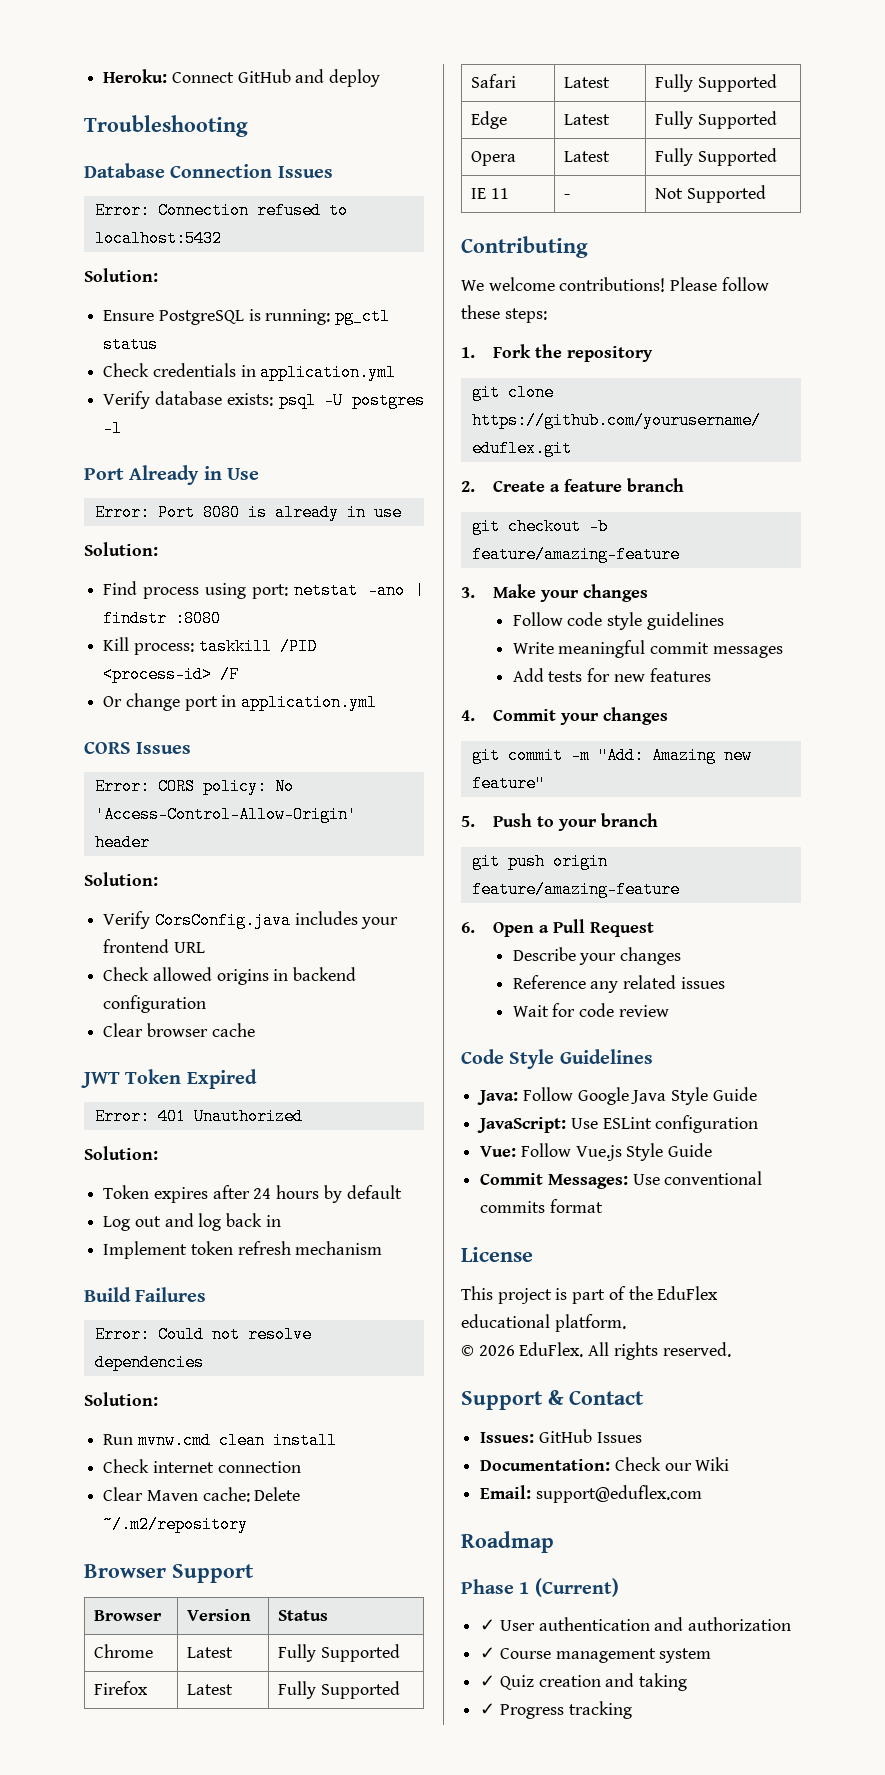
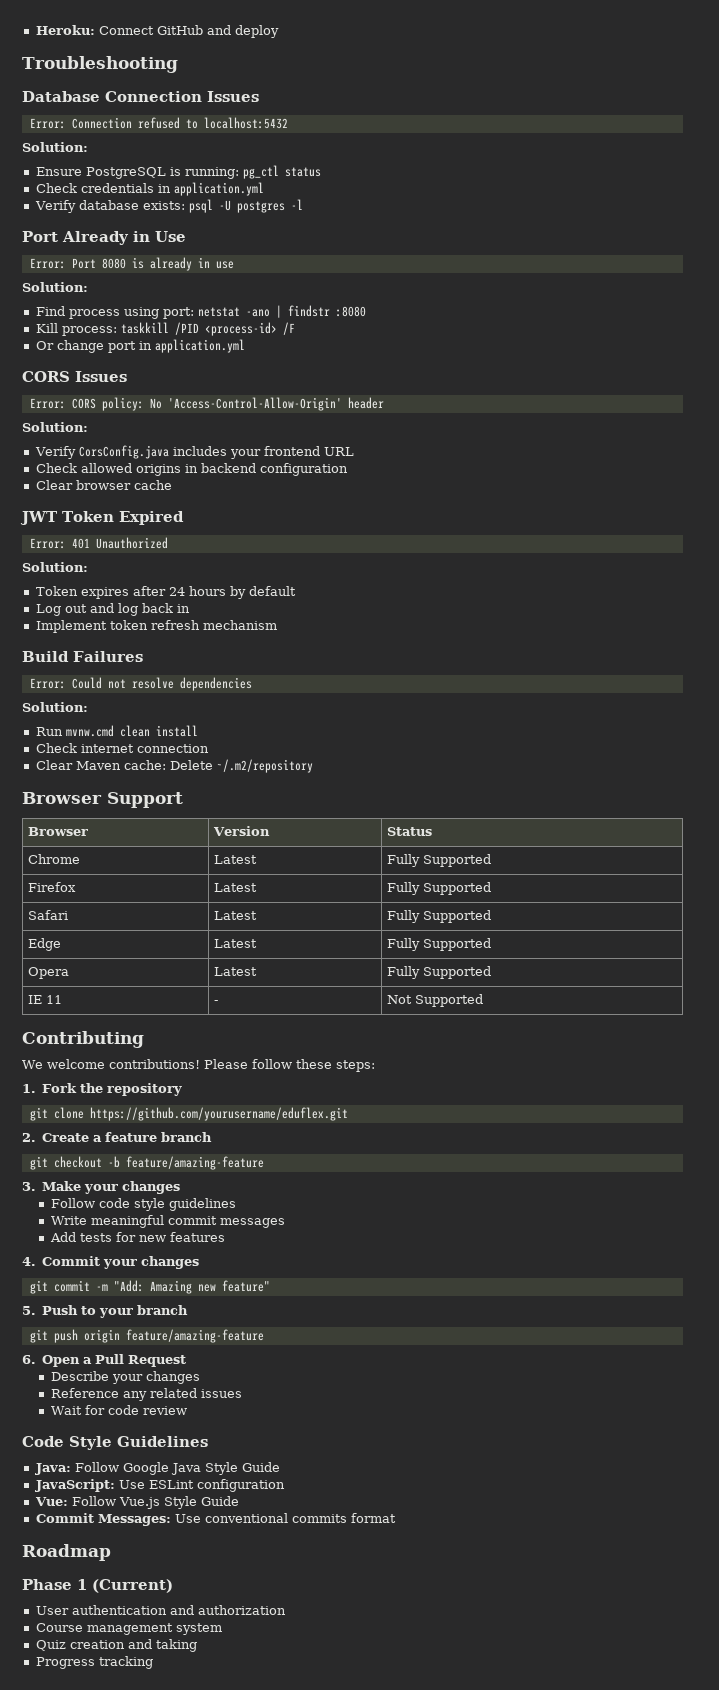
[461,1247,533,1262] [461,1286,719,1304] [461,1314,626,1332] [461,1342,731,1360] [461,1390,644,1410] [480,1429,642,1443] [480,1457,730,1471] [480,1485,702,1503] // License // This project is part of the EduFlex educational platform. // © 2026 EduFlex. All rights reserved. // Support & Contact // Issues: GitHub Issues // Documentation: Check our Wiki // Email: support@eduflex.com -> (396, 1518) none
[480,1619,496,1631] ✓ -> (173, 1586) none
[480,1647,496,1659] ✓ -> (286, 1610) none
[480,1675,496,1687] ✓ -> (222, 1629) none
[480,1703,496,1715] ✓ -> (197, 1645) none

